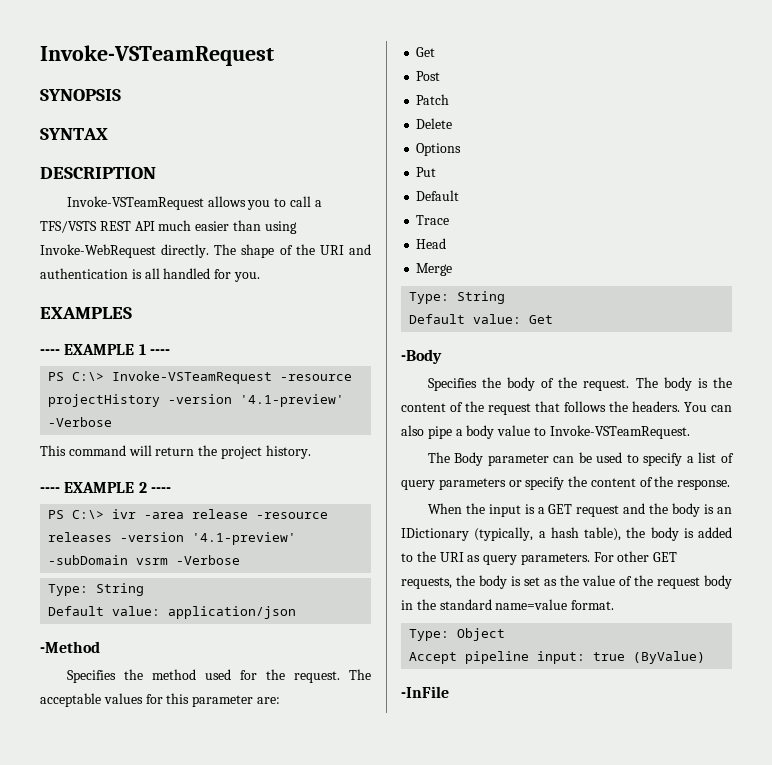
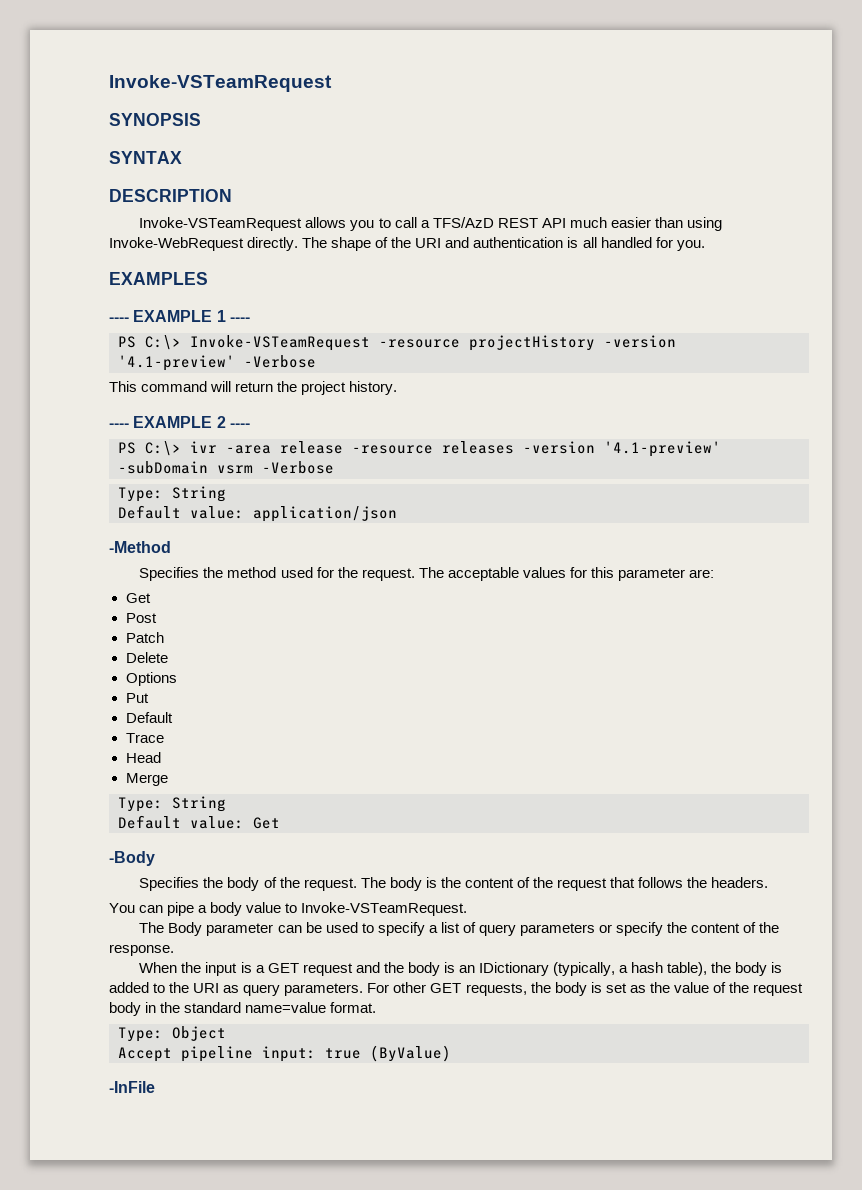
[40,221,97,233] TFS/VSTS -> [432,217,494,228] TFS/AzD
(680, 406) none -> (769, 882) //
[401,425,424,436] also -> (164, 909) none

